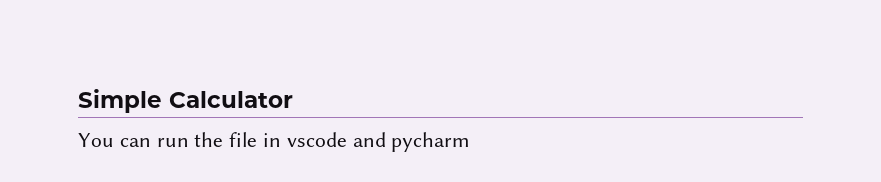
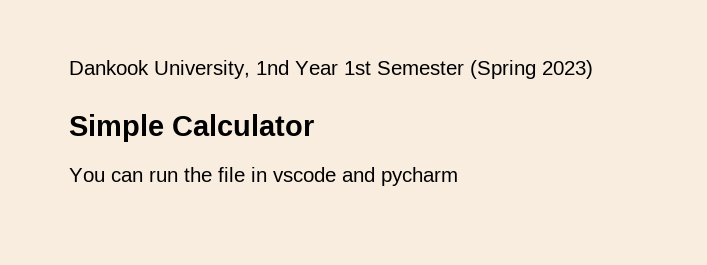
(78, 101) none -> [69,60,593,79] Dankook University, 1nd Year 1st Semester (Spring 2023) //

